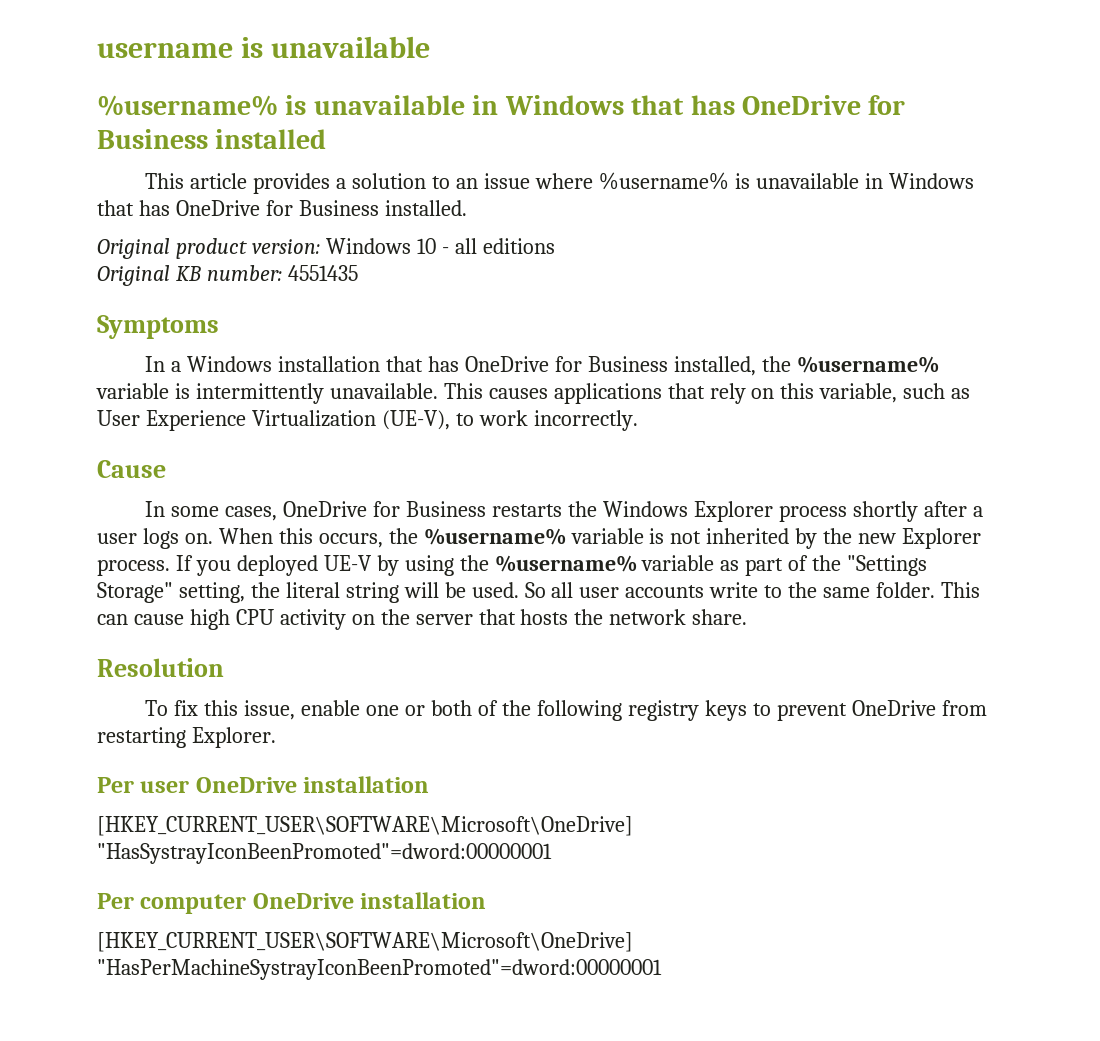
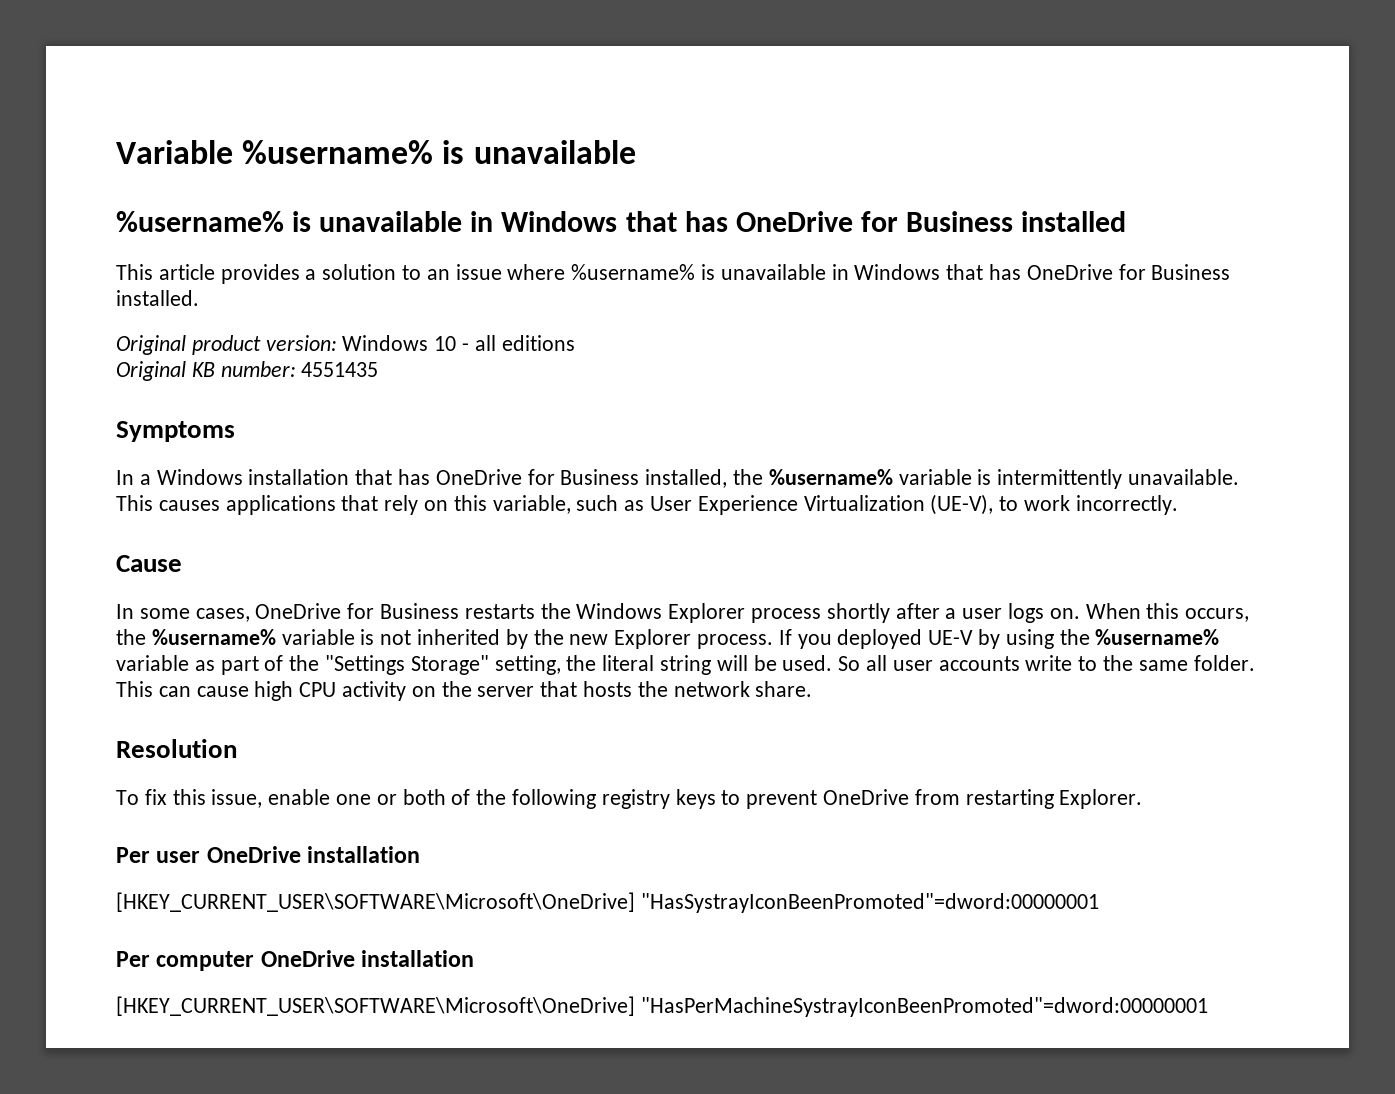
[97,42,233,58] username -> [116,140,434,164] Variable %username%

